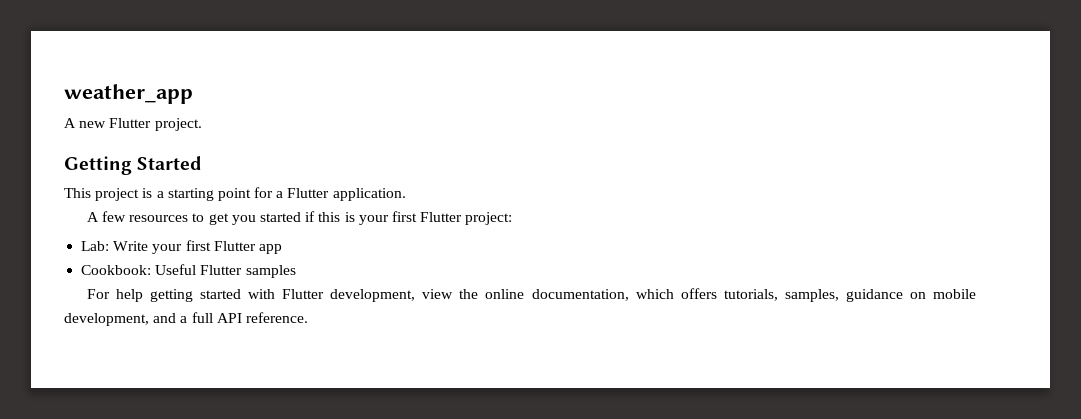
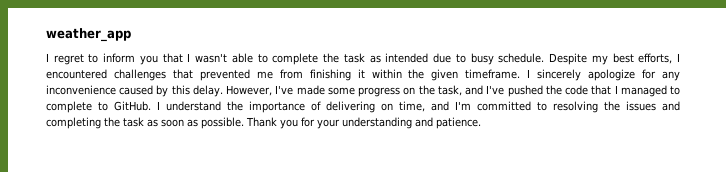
[64,118,202,131] [64,156,203,175] [64,187,406,201] [86,211,513,225] [81,240,282,254] [81,264,296,278] [86,288,977,302] [64,312,308,326] A new Flutter project. // Getting Started // This project is a starting point for a Flutter application. // A few resources to get you started if this is your first Flutter project: // Lab: Write your first Flutter app // Cookbook: Useful Flutter samples // For help getting started with Flutter development, view the online documentation, which offers tutorials, samples, guidance on mobile development, and a full API reference. -> [46,53,681,65] [46,69,680,81] [46,85,681,97] [46,101,680,113] [46,117,481,129] I regret to inform you that I wasn't able to complete the task as intended due to busy schedule. Despite my best efforts, I encountered challenges that prevented me from finishing it within the given timeframe. I sincerely apologize for any inconvenience caused by this delay. However, I've made some progress on the task, and I've pushed the code that I managed to complete to GitHub. I understand the importance of delivering on time, and I'm committed to resolving the issues and completing the task as soon as possible. Thank you for your understanding and patience.

